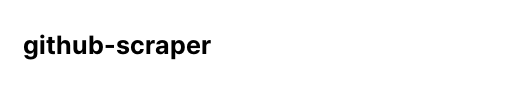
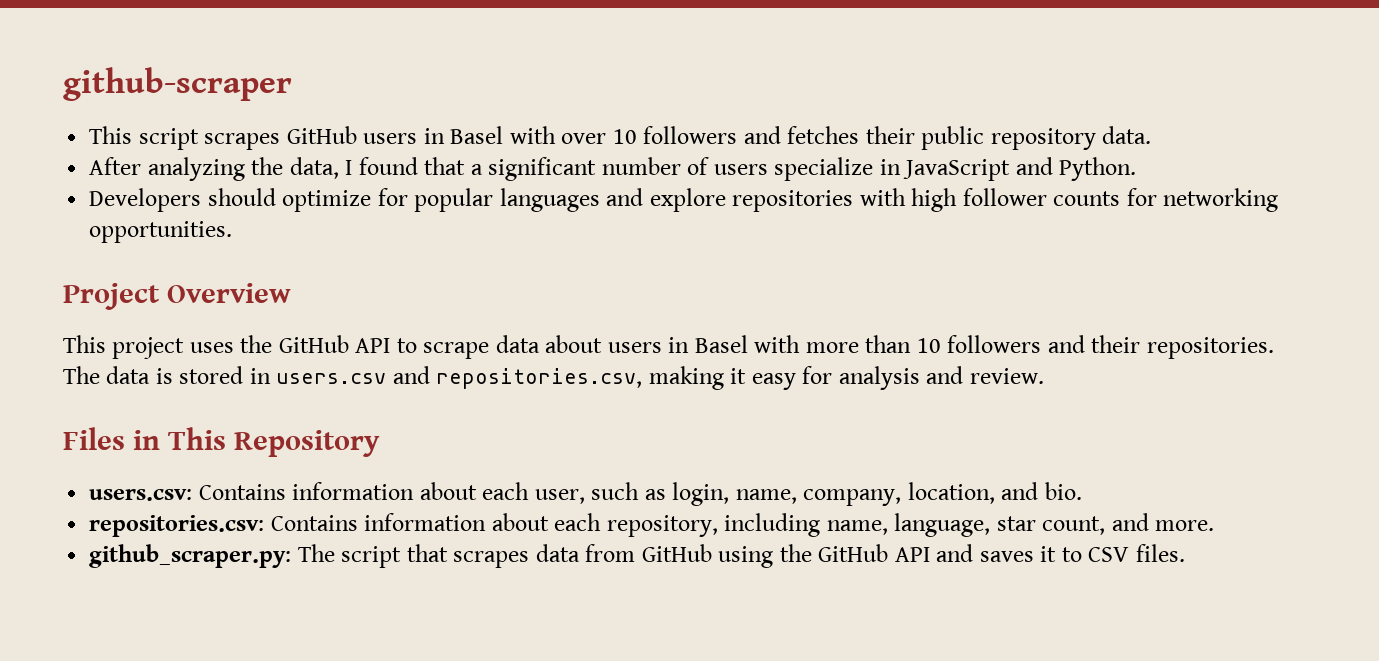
(211, 47) none -> [89,126,1152,150] [89,157,1137,181] [89,188,1279,212] [89,221,233,243] [63,283,292,310] [63,335,1274,359] [63,366,1044,390] [63,427,381,457] [89,482,1082,506] [89,513,1215,537] [89,544,1185,568] // This script scrapes GitHub users in Basel with over 10 followers and fetches their public repository data. // After analyzing the data, I found that a significant number of users specialize in JavaScript and Python. // Developers should optimize for popular languages and explore repositories with high follower counts for networking opportunities. // Project Overview // This project uses the GitHub API to scrape data about users in Basel with more than 10 followers and their repositories. The data is stored in users.csv and repositories.csv, making it easy for analysis and review. // Files in This Repository // users.csv: Contains information about each user, such as login, name, company, location, and bio. // repositories.csv: Contains information about each repository, including name, language, star count, and more. // github_scraper.py: The script that scrapes data from GitHub using the GitHub API and saves it to CSV files.

